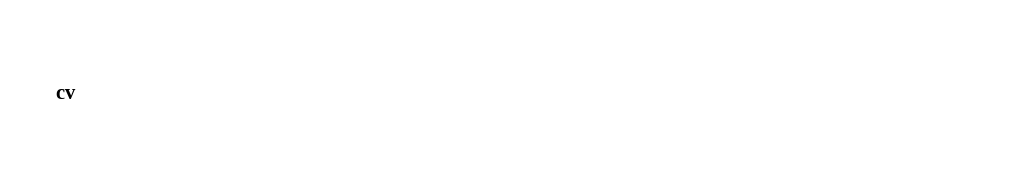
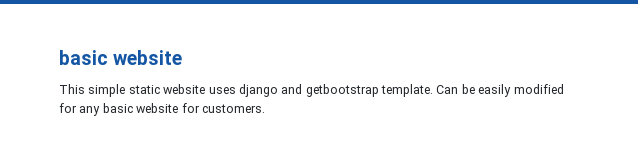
[56,89,76,99] cv -> [59,50,183,65] [59,84,564,97] [59,103,265,116] basic website // This simple static website uses django and getbootstrap template. Can be easily modified for any basic website for customers.

